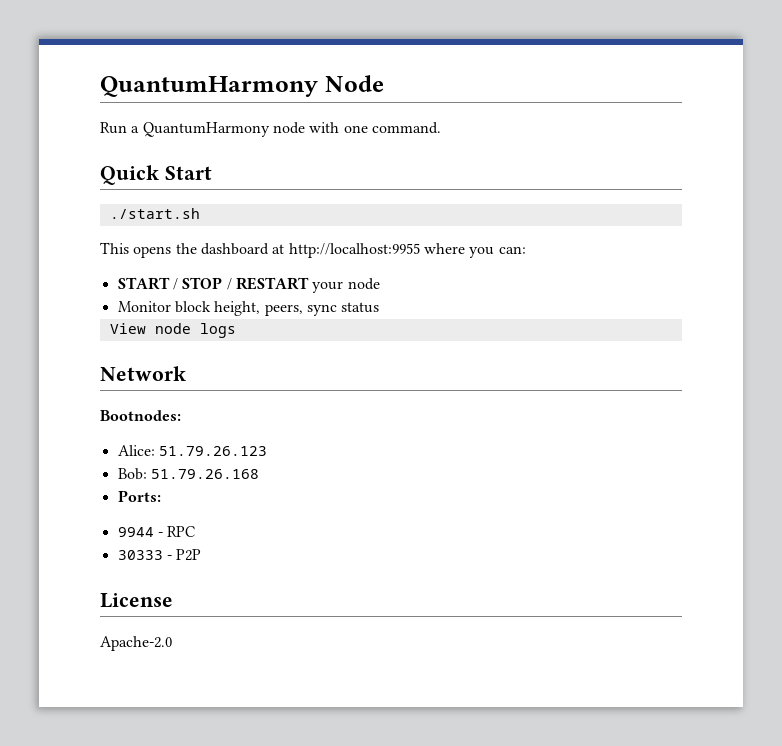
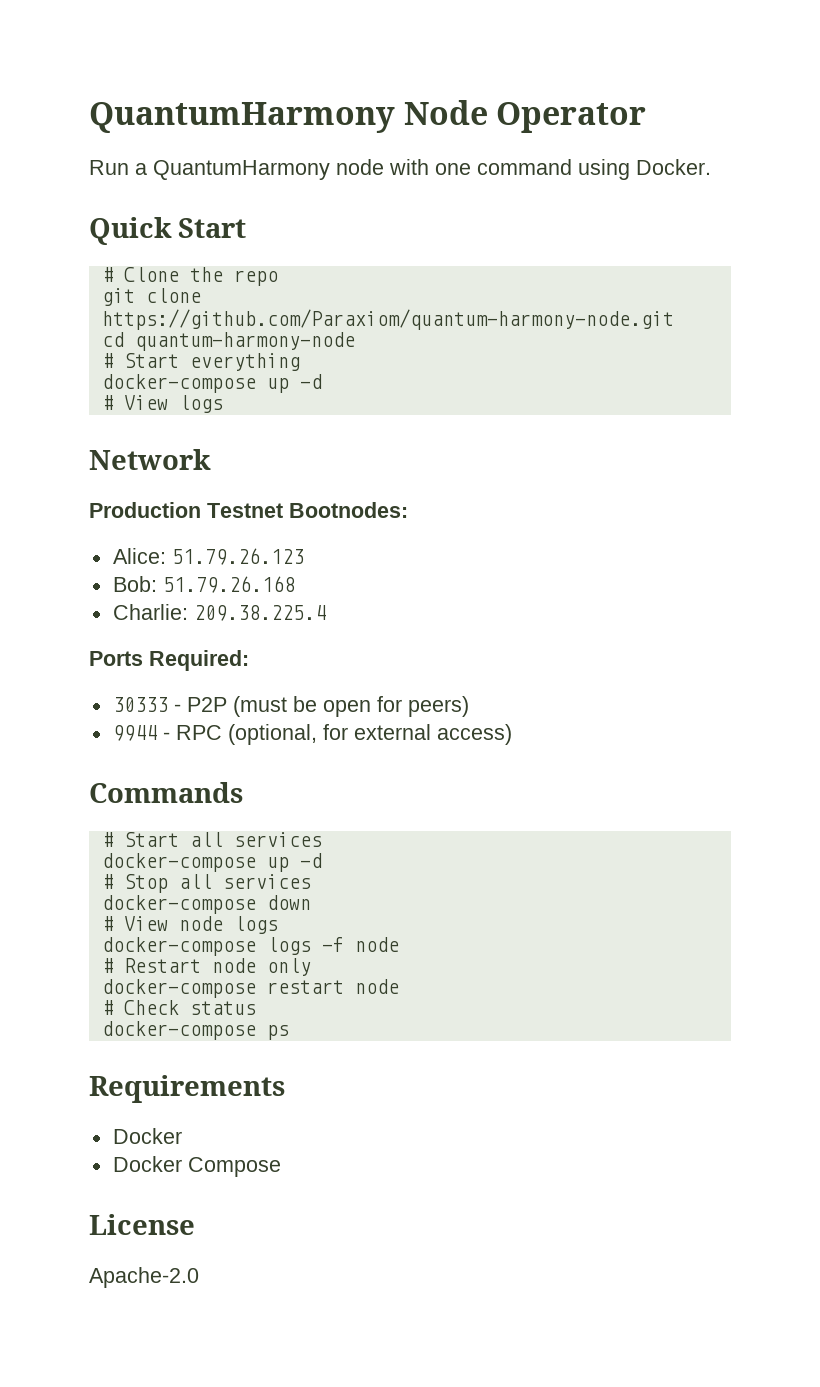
(384, 83) none -> [496,102,647,133] Operator
[371,122,441,134] command. -> [477,159,711,180] command using Docker.
[109,208,200,219] [100,242,526,258] [117,277,380,293] [117,301,380,316] [109,323,191,334] ./start.sh // This opens the dashboard at http://localhost:9955 where you can: // START / STOP / RESTART your node // Monitor block height, peers, sync status // View node -> [101,267,278,286] [101,288,201,306] [101,309,674,330] [101,332,355,351] [101,353,300,371] [101,374,322,393] [101,395,168,410] # Clone the repo // git clone https://github.com/Paraxiom/quantum-harmony-node.git // cd quantum-harmony-node // # Start everything // docker-compose up -d // # View
(186, 373) none -> [89,502,283,518] Production Testnet
[117,490,161,502] [117,526,196,537] [117,549,202,561] Ports: // 9944 - RPC // 30333 - P2P -> [112,604,326,621] [89,650,249,671] [112,696,469,717] [112,724,512,745] [89,782,243,803] [101,832,322,847] [101,853,322,872] [101,874,311,893] [101,895,311,914] [101,916,278,934] [101,937,399,956] [101,958,311,976] [101,979,399,998] [101,1000,256,1015] [101,1021,289,1040] [89,1075,285,1103] [112,1128,182,1144] [112,1156,281,1177] Charlie: 209.38.225.4 // Ports Required: // 30333 - P2P (must be open for peers) // 9944 - RPC (optional, for external access) // Commands // # Start all services // docker-compose up -d // # Stop all services // docker-compose down // # View node logs // docker-compose logs -f node // # Restart node only // docker-compose restart node // # Check status // docker-compose ps // Requirements // Docker // Docker Compose

